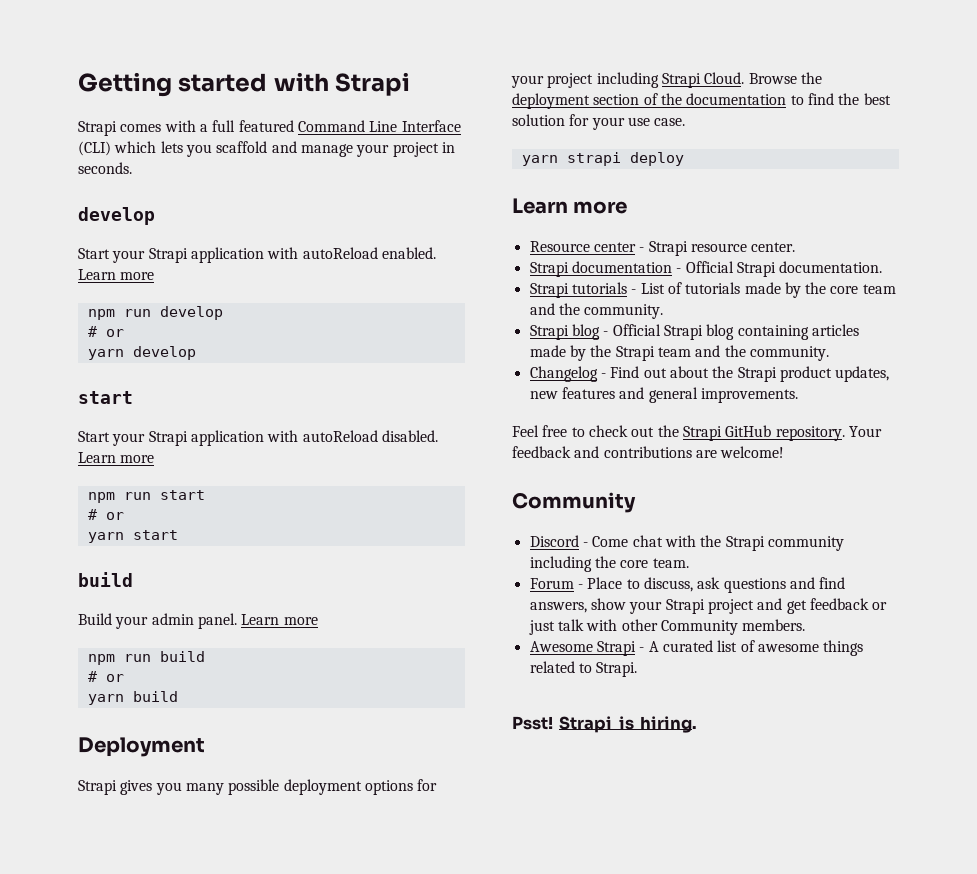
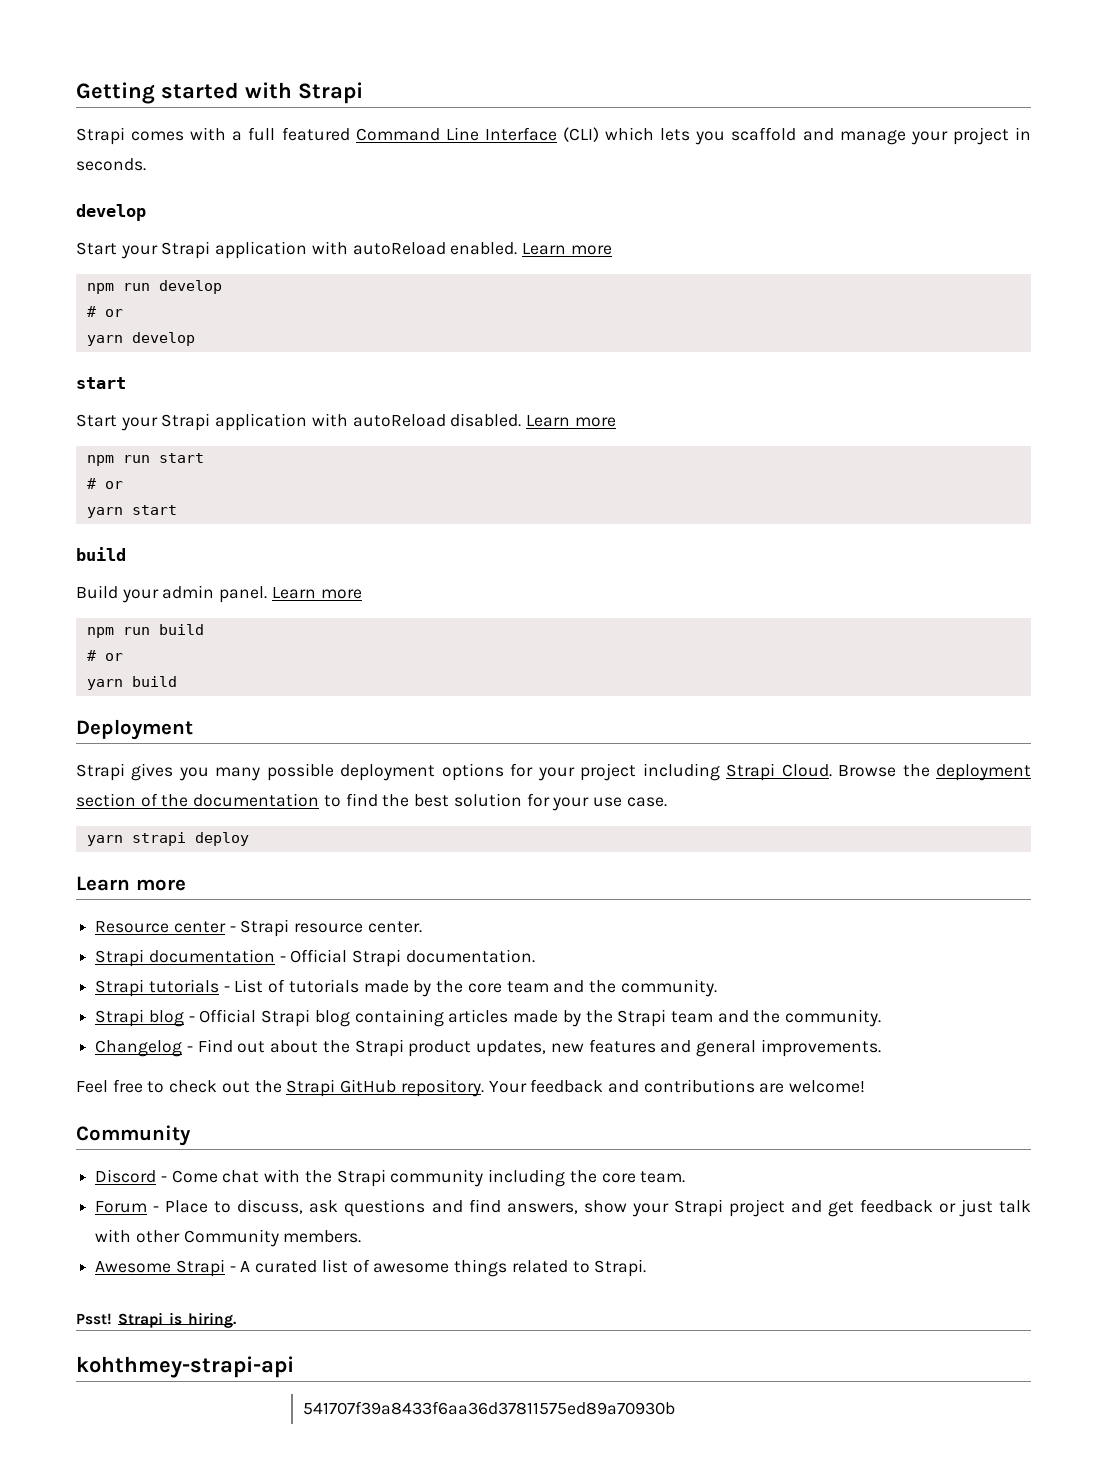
(698, 724) none -> [76,1356,294,1378] [302,1401,675,1415] // kohthmey-strapi-api // 541707f39a8433f6aa36d37811575ed89a70930b

